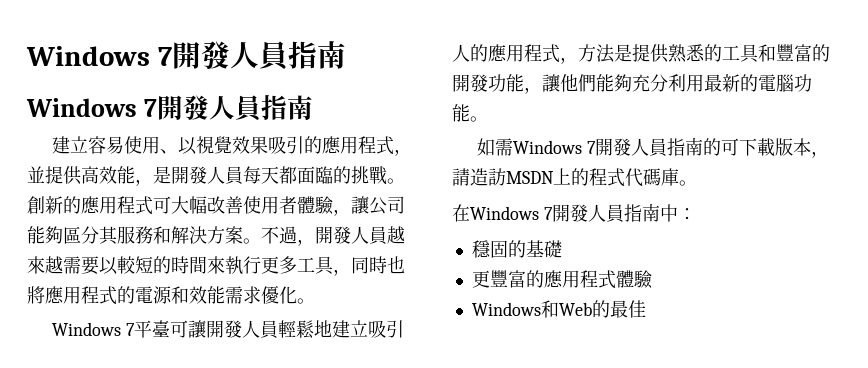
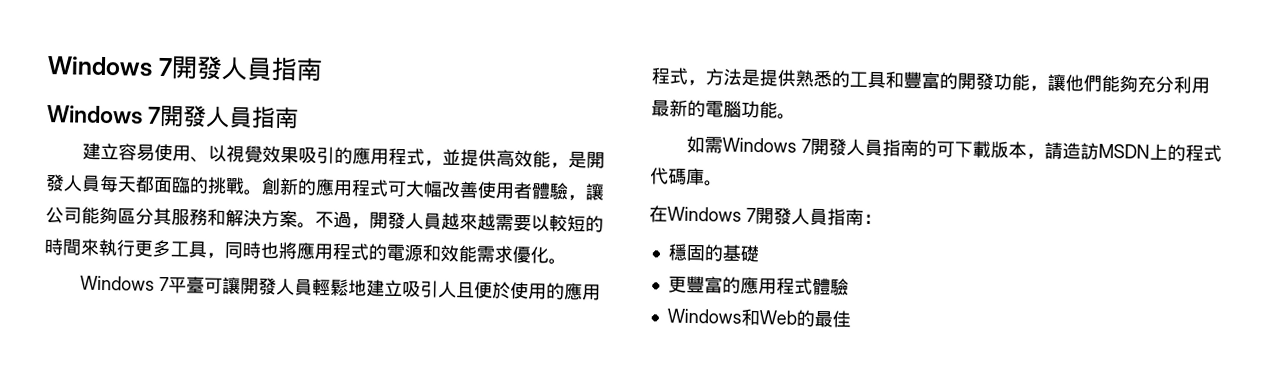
(470, 53) none -> [456,281,548,300] 且便於使用
[659,204,678,222] 中 -> (864, 217) none

